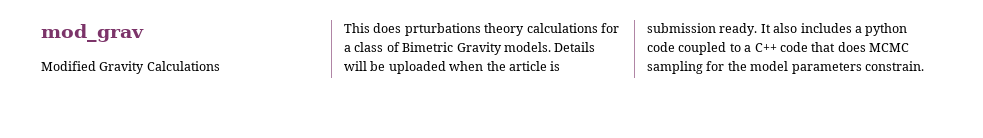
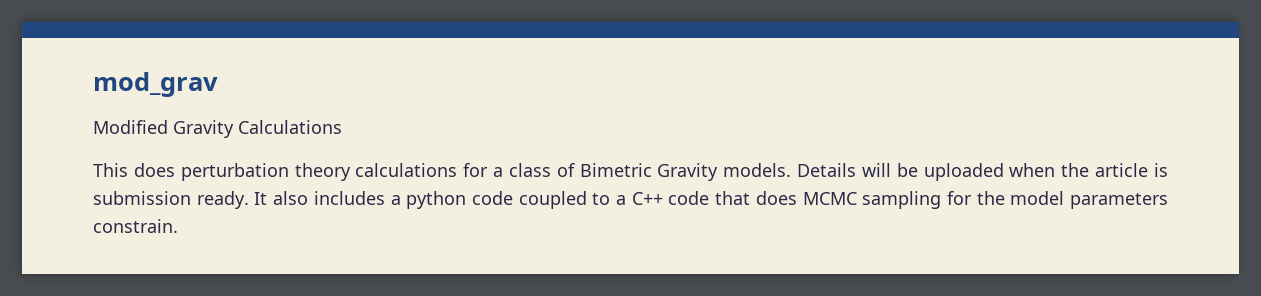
[404,23,481,36] prturbations -> [180,163,289,181] perturbation

